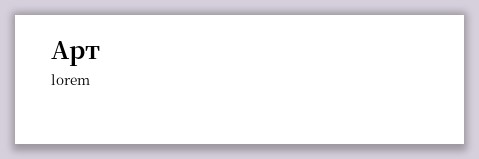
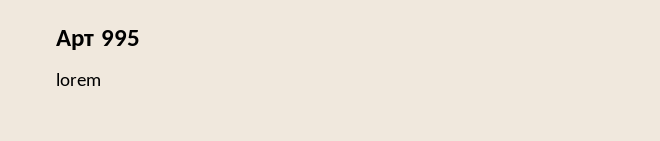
(100, 53) none -> [100,30,140,46] 995

